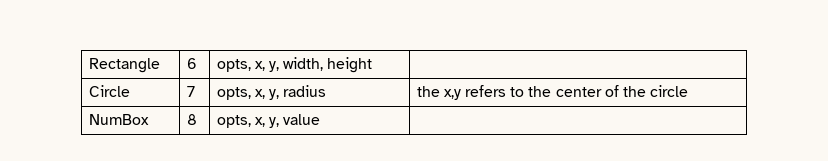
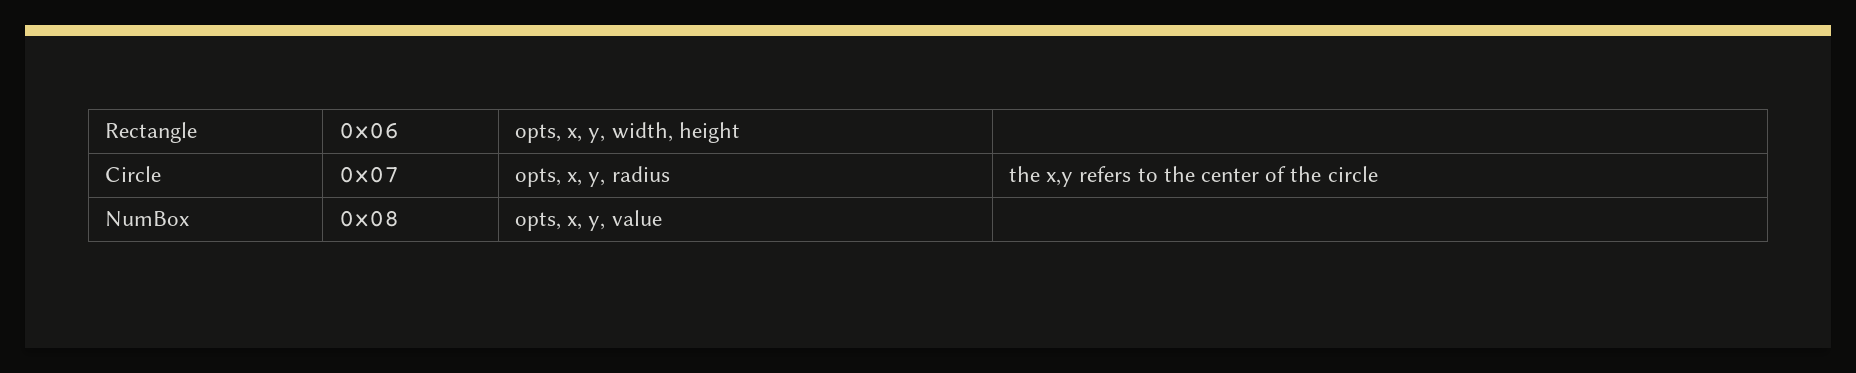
[186,58,197,69] 6 -> [338,122,399,139] 0x06
[186,86,195,97] 7 -> [338,166,399,183] 0x07
[186,114,197,125] 8 -> [338,210,399,227] 0x08

